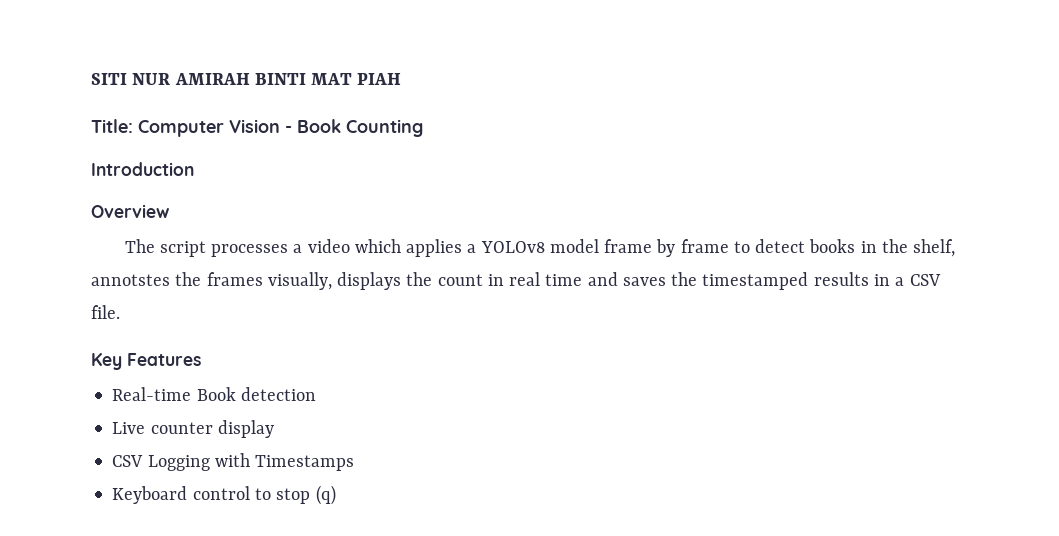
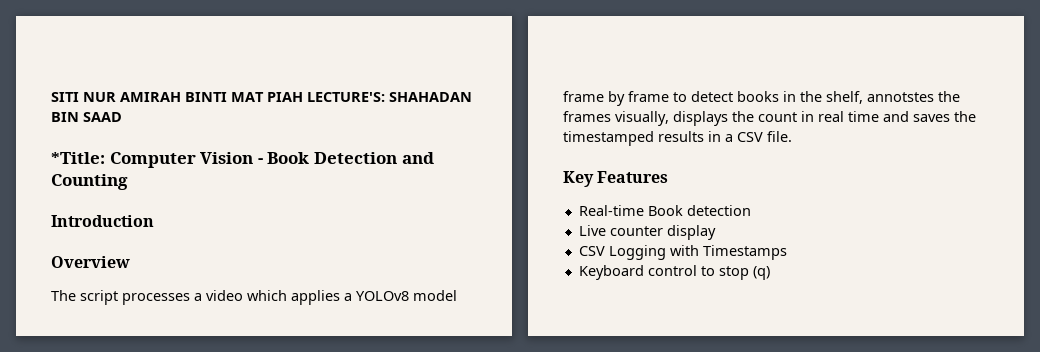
[91,119,133,133] // Title: -> [307,92,472,102] [51,112,122,122] [51,152,105,164] LECTURE'S: SHAHADAN BIN SAAD // *Title:
(341, 126) none -> [313,152,434,164] Detection and

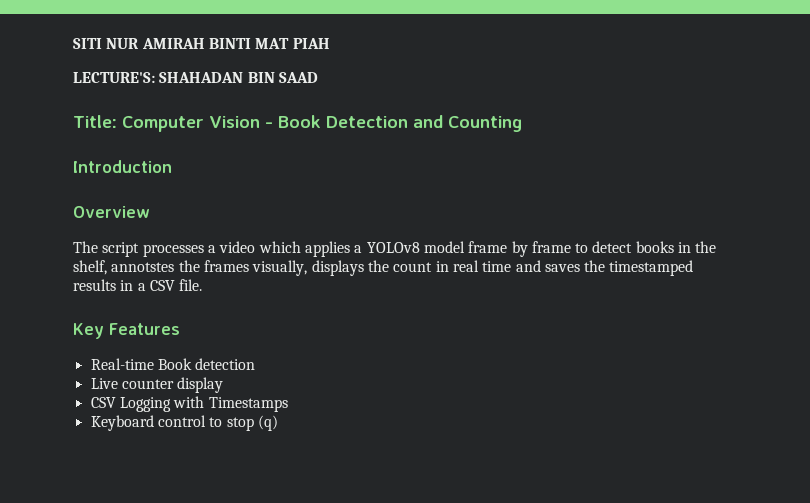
(303, 97) none -> (330, 43) //
[51,152,105,164] *Title: -> [73,115,117,128] Title:

